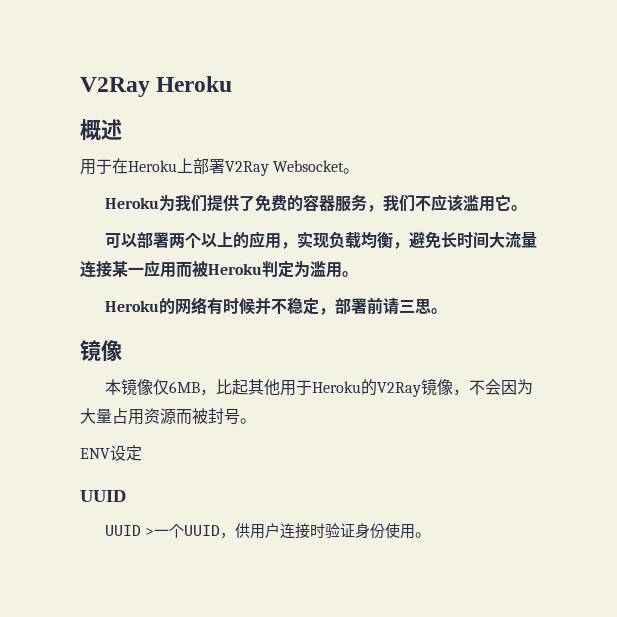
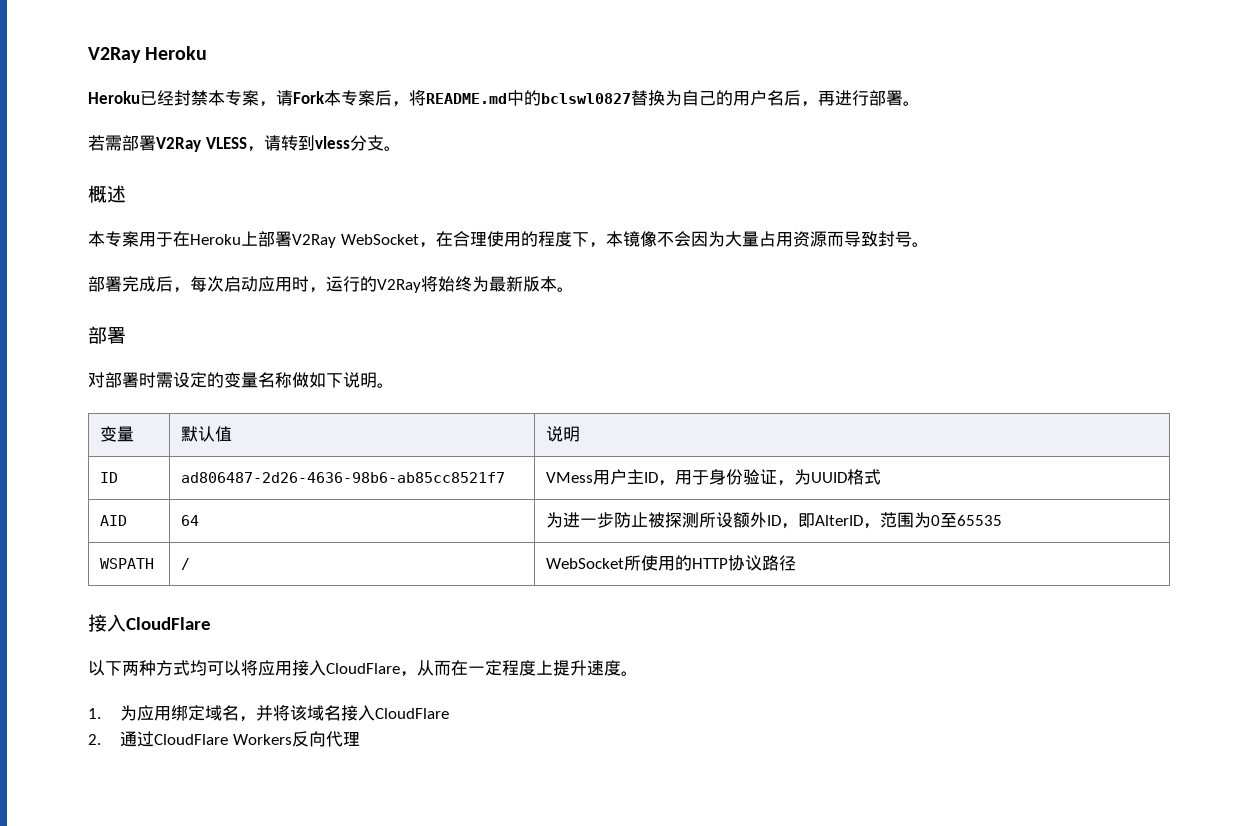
(233, 84) none -> [88,90,920,107] [88,135,401,152] // Heroku已经封禁本专案，请Fork本专案后，将README.md中的bclswl0827替换为自己的用户名后，再进行部署。 // 若需部署V2Ray VLESS，请转到vless分支。
(122, 129) none -> [88,231,139,247] 本专案
[273,160,360,174] [104,194,527,212] [104,231,537,249] [80,260,358,278] [104,297,447,315] [80,340,122,362] [104,378,469,397] Websocket。 // Heroku为我们提供了免费的容器服务，我们不应该滥用它。 // 可以部署两个以上的应用，实现负载均衡，避免长时间大流量连接某一应用而被Heroku判定为滥用。 // Heroku的网络有时候并不稳定，部署前请三思。 // 镜像 // 本镜像仅6MB，比起其他用于Heroku的V2Ray镜像， -> [340,231,657,248] WebSocket，在合理使用的程度下，本镜像
[192,408,208,424] 被 -> [843,231,878,247] 导致
[80,445,142,461] [80,490,126,502] [104,523,432,539] ENV设定 // UUID // UUID >一个UUID，供用户连接时验证身份使用。 -> [88,276,574,293] [88,326,126,344] [88,372,394,388] [99,426,134,442] [180,426,232,442] [545,426,580,442] [99,472,118,483] [180,472,505,483] [545,469,881,486] [99,515,127,526] [180,515,199,526] [545,512,1002,529] [99,558,154,569] [180,558,190,570] [545,555,796,571] [88,614,211,632] [88,660,638,677] [88,705,450,722] [88,731,360,747] 部署完成后，每次启动应用时，运行的V2Ray将始终为最新版本。 // 部署 // 对部署时需设定的变量名称做如下说明。 // 变量 | 默认值 | 说明 // ID | ad806487-2d26-4636-98b6-ab85cc8521f7 | VMess用户主ID，用于身份验证，为UUID格式 // AID | 64 | 为进一步防止被探测所设额外ID，即AlterID，范围为0至65535 // WSPATH | / | WebSocket所使用的HTTP协议路径 // 接入CloudFlare // 以下两种方式均可以将应用接入CloudFlare，从而在一定程度上提升速度。 // 1.为应用绑定域名，并将该域名接入CloudFlare // 2.通过CloudFlare Workers反向代理

